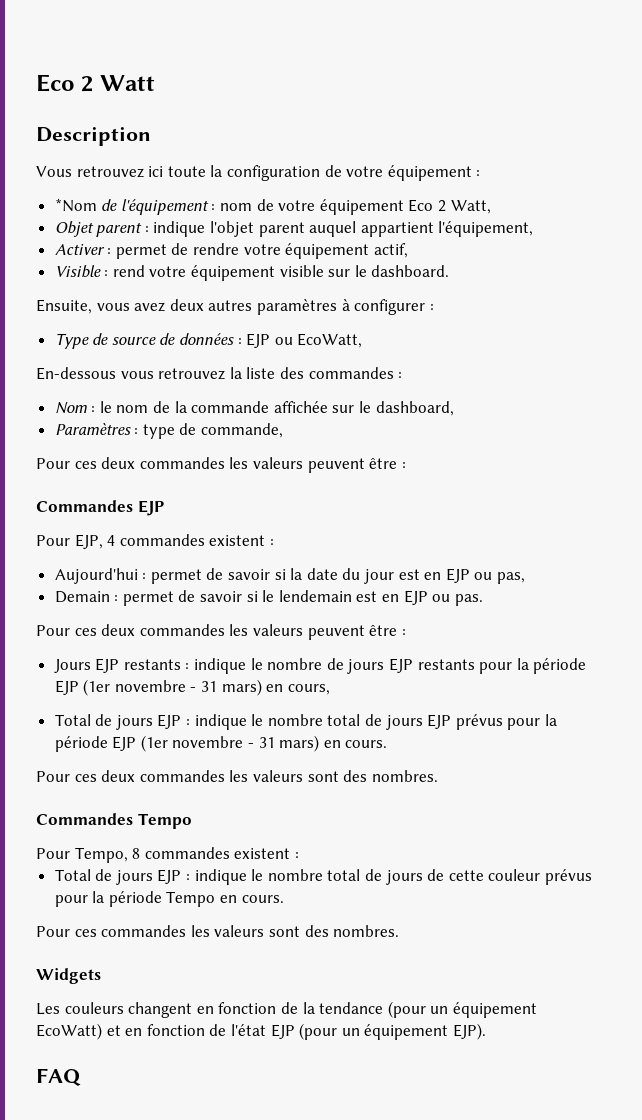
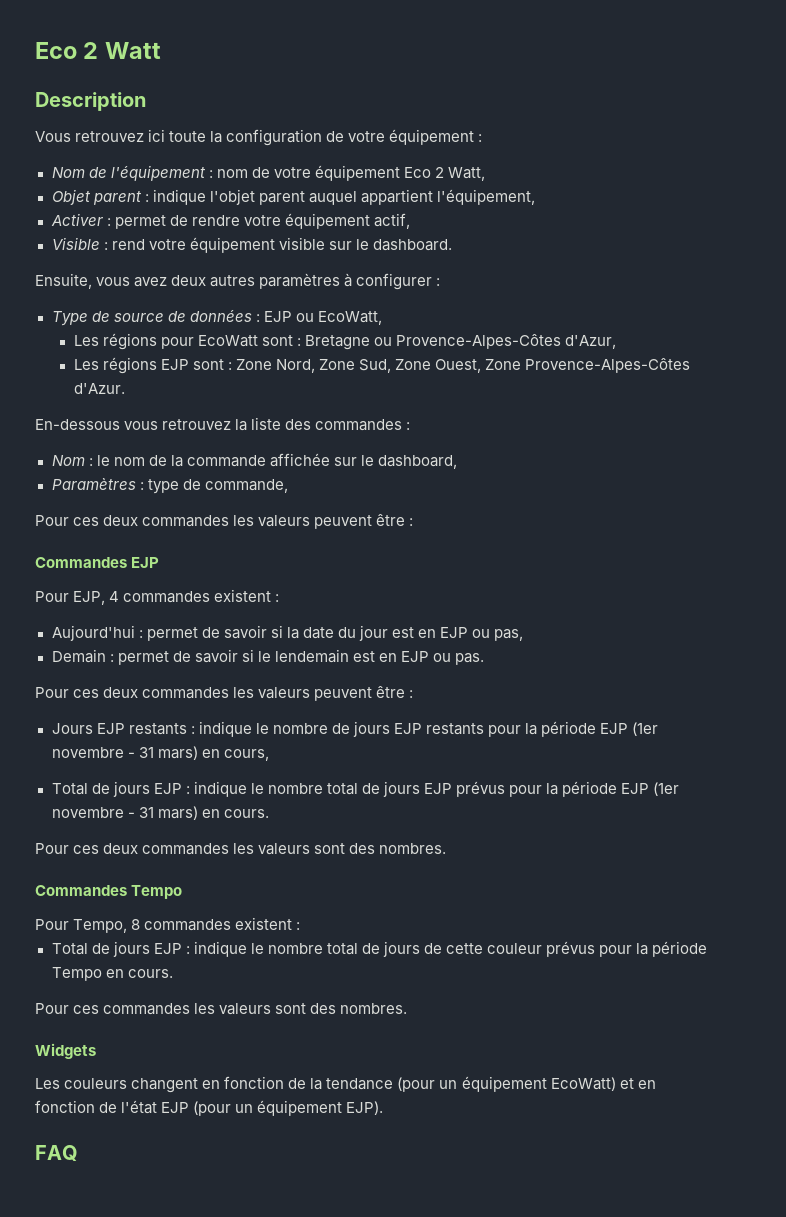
[54,198,97,212] *Nom -> [51,167,85,178] Nom
(363, 340) none -> [73,333,617,350] [73,357,691,374] [73,383,125,394] // Les régions pour EcoWatt sont : Bretagne ou Provence-Alpes-Côtes d'Azur, // Les régions EJP sont : Zone Nord, Zone Sud, Zone Ouest, Zone Provence-Alpes-Côtes d'Azur.

